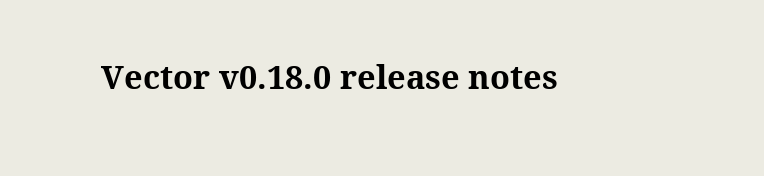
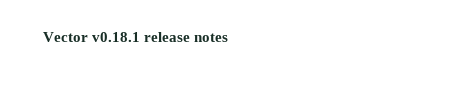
[218,66,331,89] v0.18.0 -> [92,32,141,42] v0.18.1

